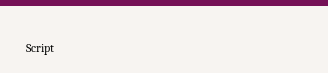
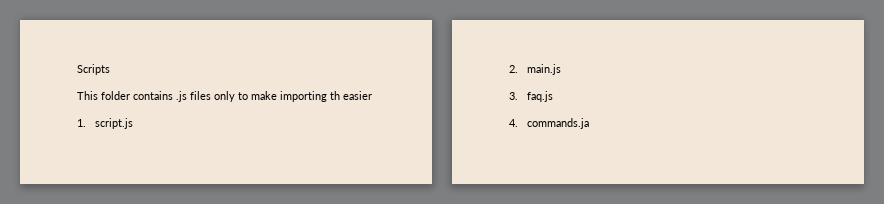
[26,44,54,55] Script -> [77,64,110,75] [77,91,372,102] [77,118,134,129] [509,64,562,75] [509,91,554,102] [509,118,590,129] Scripts // This folder contains .js files only to make importing th easier // 1. script.js // 2. main.js // 3. faq.js // 4. commands.ja

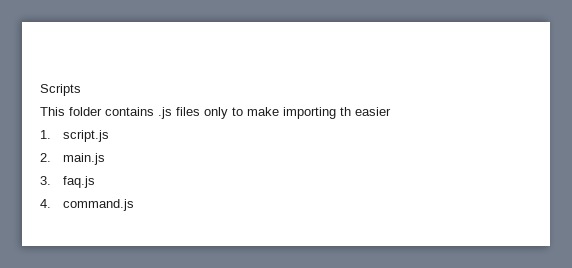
[527,118,590,129] commands.ja -> [62,199,134,211] command.js

